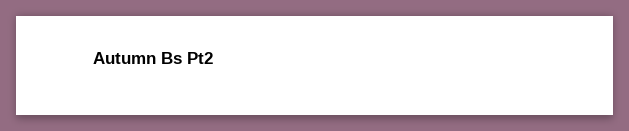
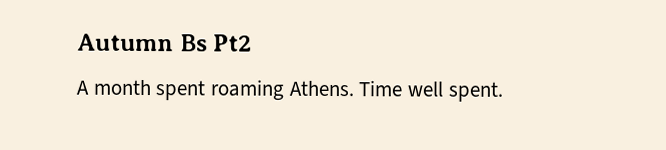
(213, 58) none -> [76,79,503,102] // A month spent roaming Athens. Time well spent.

